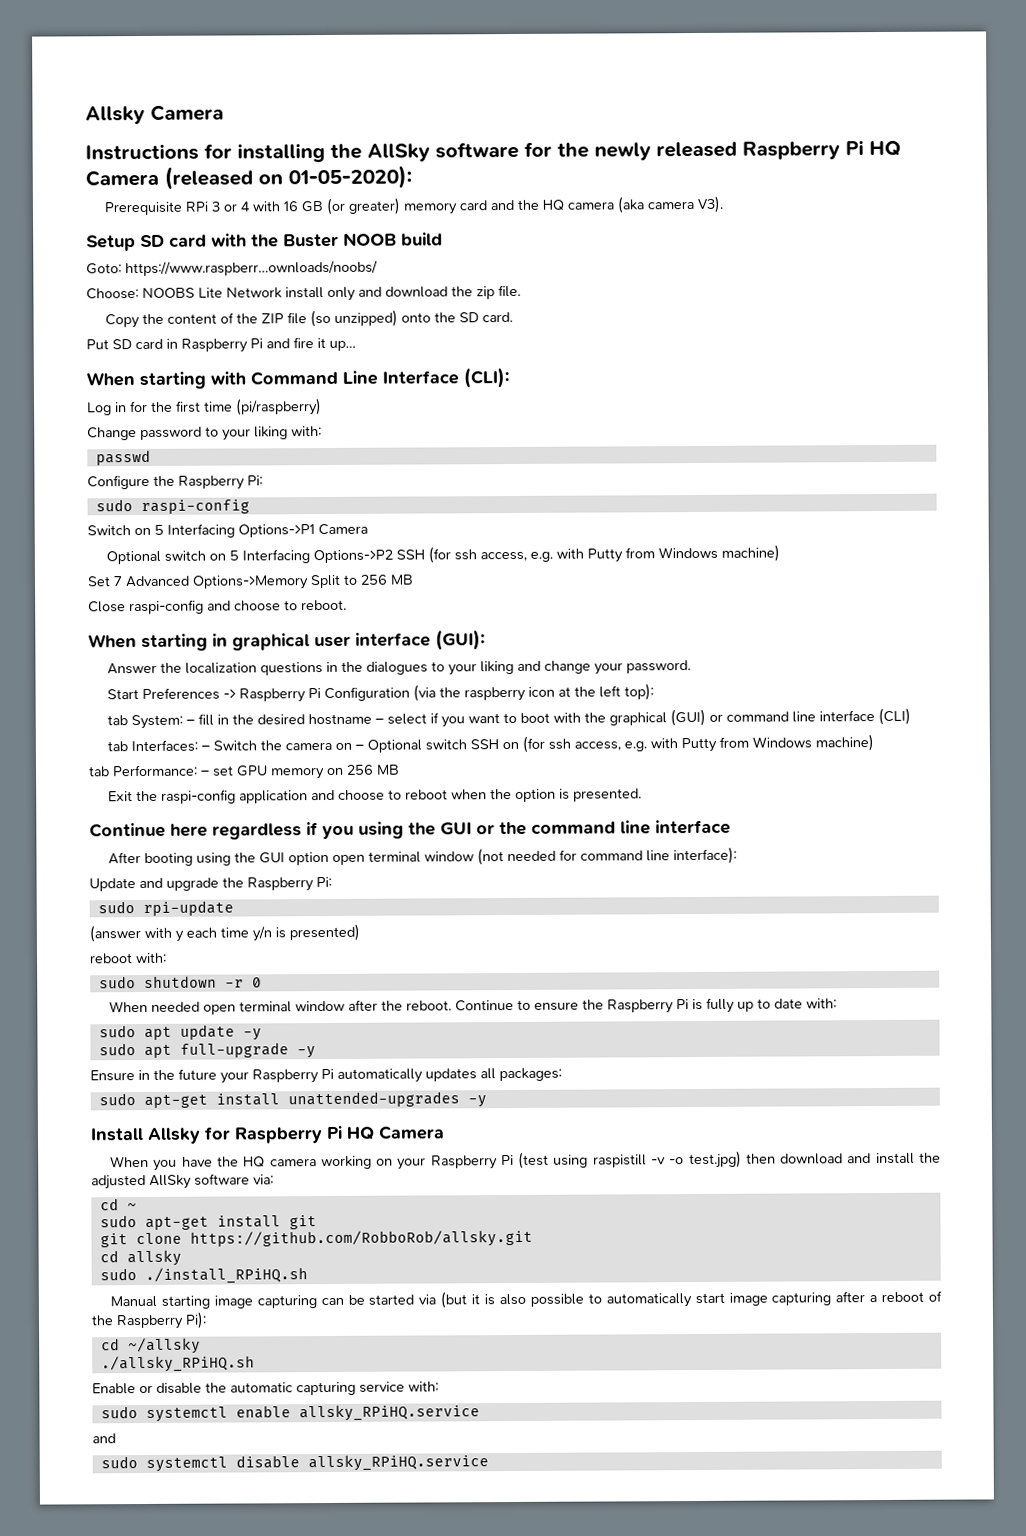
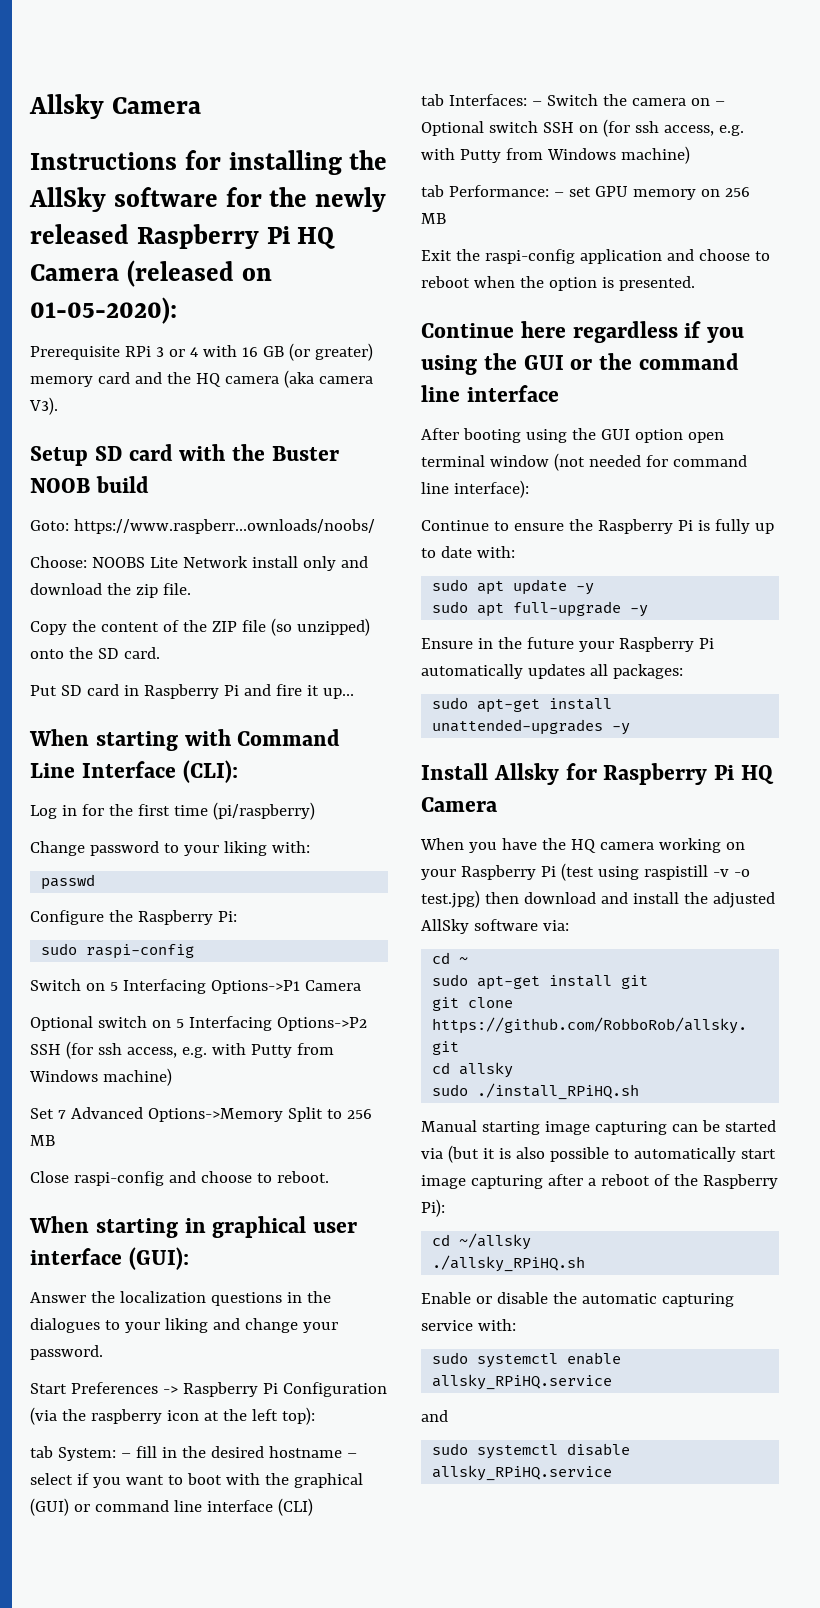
[89,876,332,892] [97,900,234,917] [89,923,360,943] [89,952,167,964] [98,975,262,989] [109,999,453,1015] Update and upgrade the Raspberry Pi: // sudo rpi-update // (answer with y each time y/n is presented) // reboot with: // sudo shutdown -r 0 // When needed open terminal window after the reboot. -> (529, 489) none

